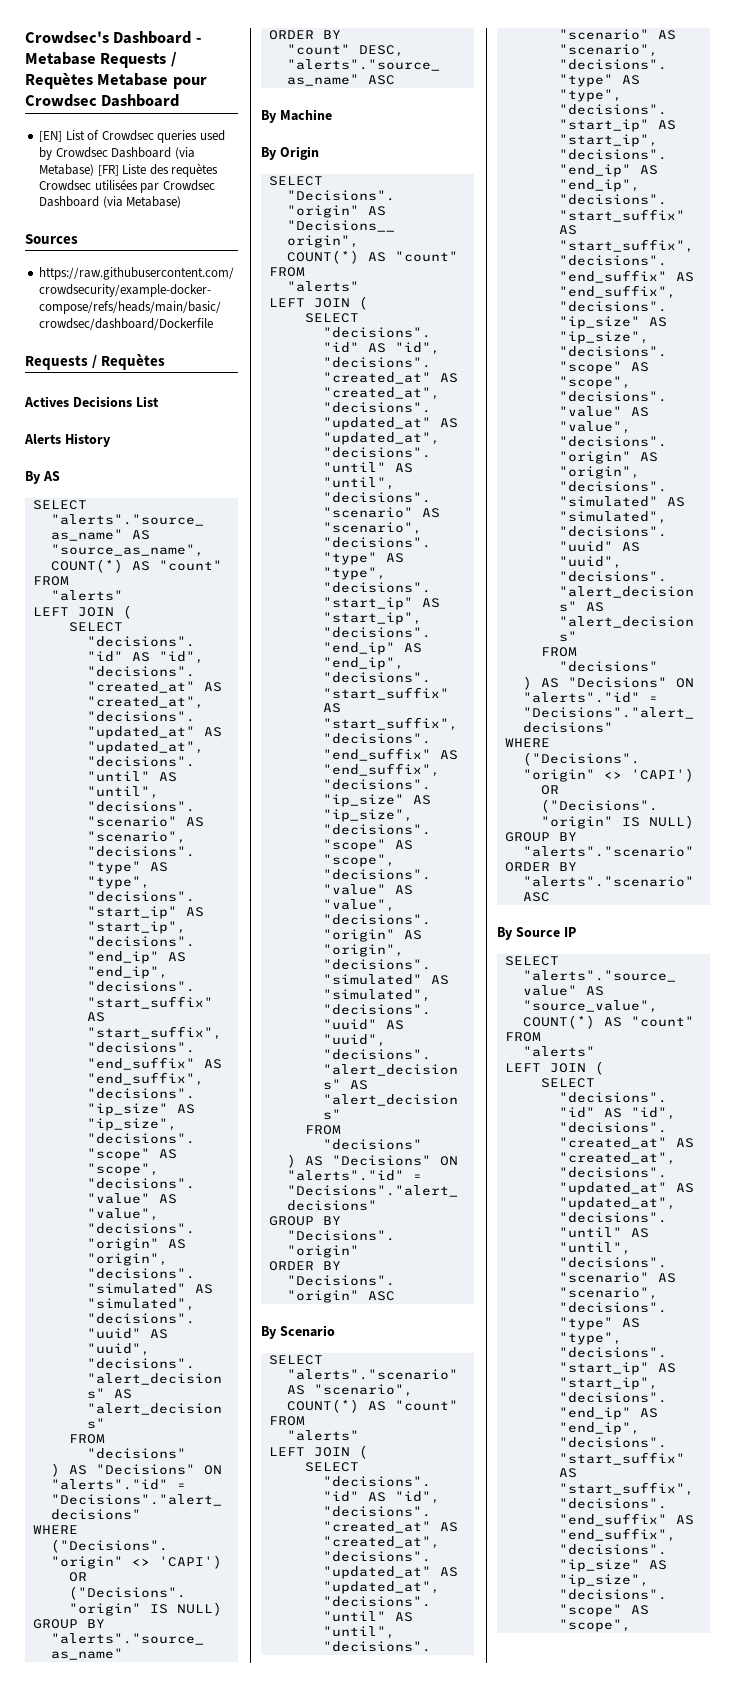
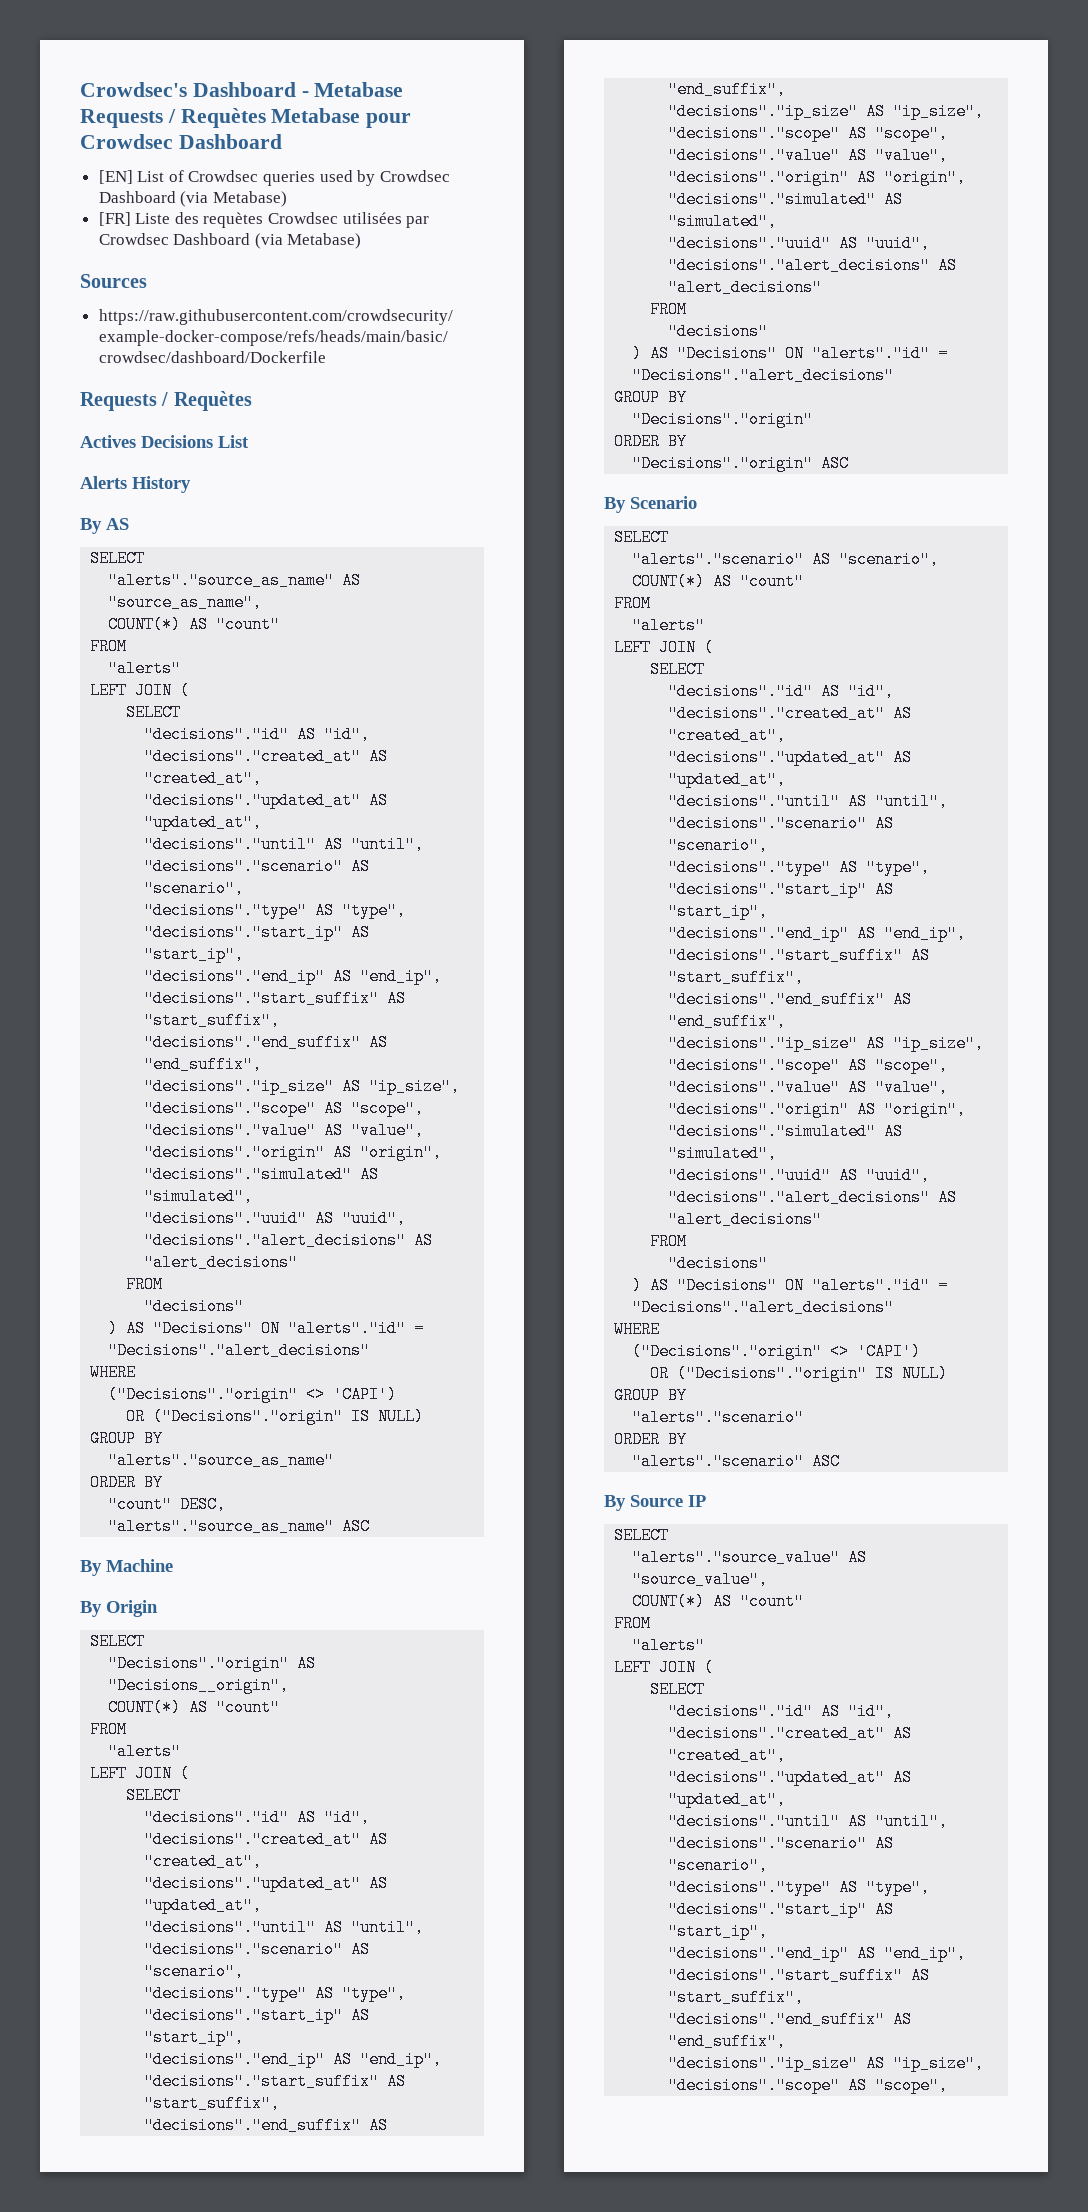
(95, 170) none -> (287, 199) //

